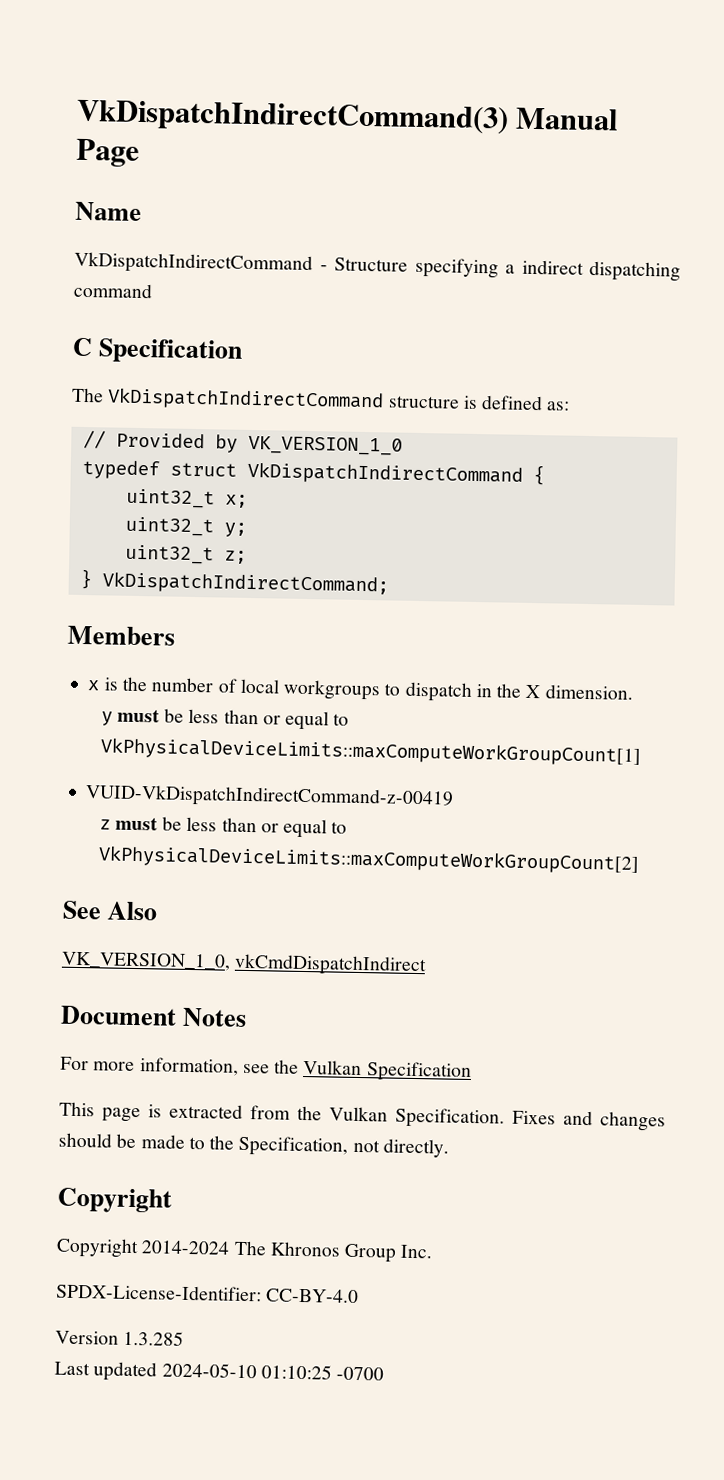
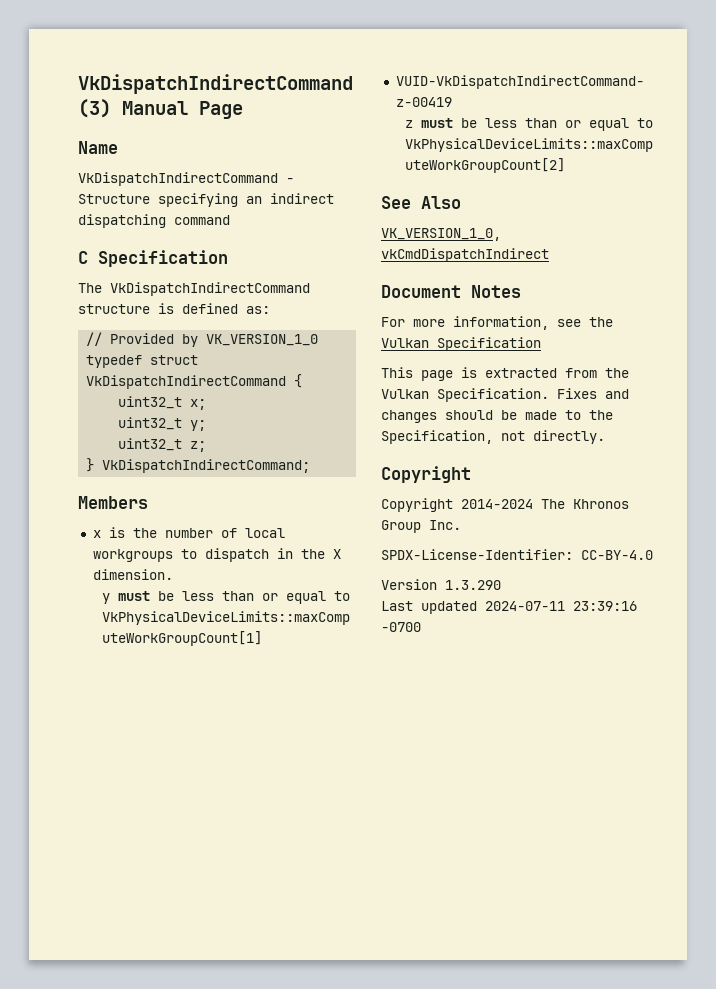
[505,264,515,274] a -> [246,196,262,204] an
[123,1330,185,1346] 1.3.285 -> [445,580,501,590] 1.3.290
[161,1362,332,1380] 2024-05-10 01:10:25 -> [485,601,637,611] 2024-07-11 23:39:16

